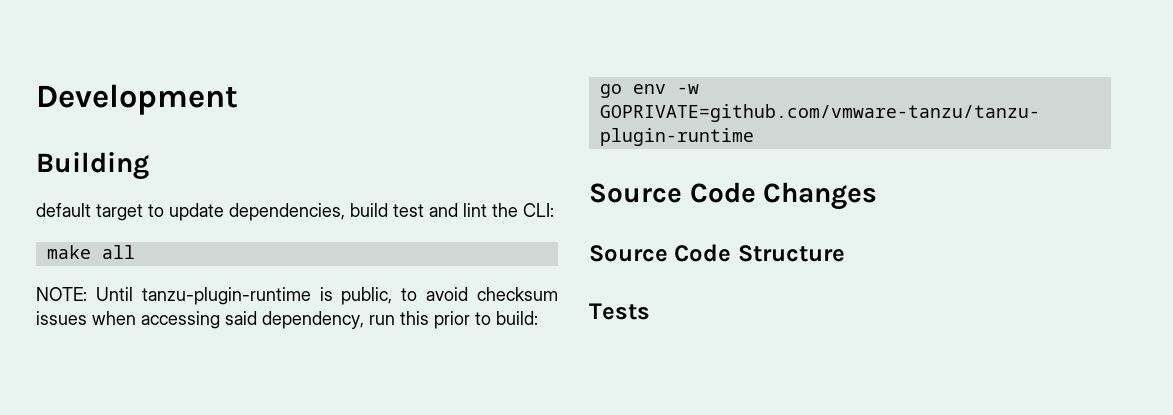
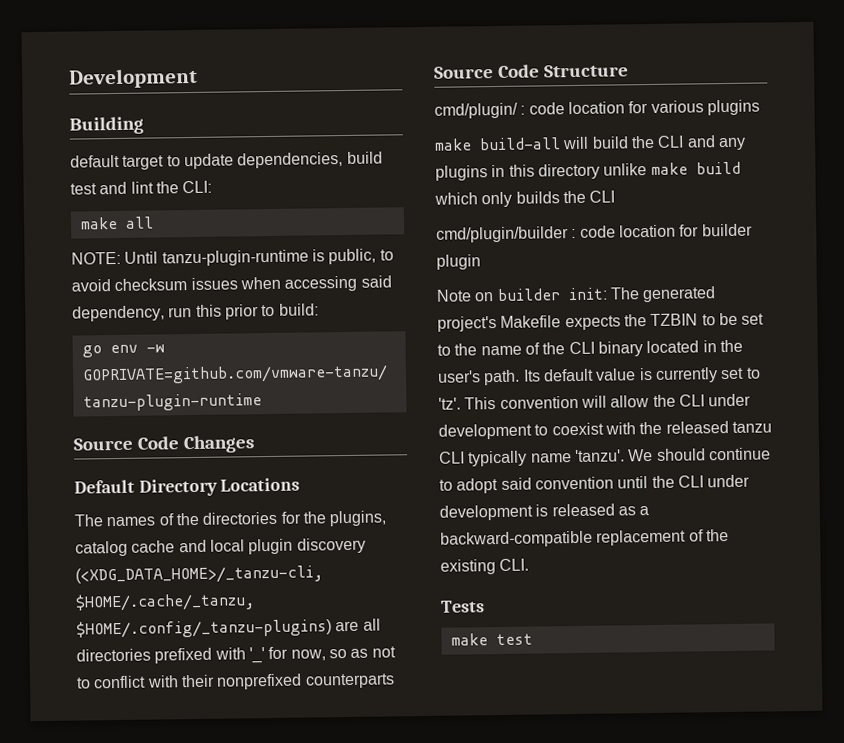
[589,244,845,262] Source Code Structure -> [74,477,301,497] [74,510,388,527] [75,537,366,557] [75,565,323,585] [75,592,255,612] [76,618,381,639] [76,646,396,664] [76,673,395,690] [434,64,630,79] [434,99,760,119] [434,135,746,151] [435,161,741,181] [434,190,616,208] [436,223,753,243] [436,254,481,270] [436,286,717,303] [437,312,765,332] [437,339,743,357] [437,367,761,386] [438,393,752,410] [438,420,772,440] [439,447,771,467] [439,474,751,494] [439,503,650,521] [440,529,729,548] [440,558,530,575] Default Directory Locations // The names of the directories for the plugins, catalog cache and local plugin discovery (<XDG_DATA_HOME>/_tanzu-cli, $HOME/.cache/_tanzu, $HOME/.config/_tanzu-plugins) are all directories prefixed with '_' for now, so as not to conflict with their nonprefixed counterparts // Source Code Structure // cmd/plugin/ : code location for various plugins // make build-all will build the CLI and any plugins in this directory unlike make build which only builds the CLI // cmd/plugin/builder : code location for builder plugin // Note on builder init: The generated project's Makefile expects the TZBIN to be set to the name of the CLI binary located in the user's path. Its default value is currently set to 'tz'. This convention will allow the CLI under development to coexist with the released tanzu CLI typically name 'tanzu'. We should continue to adopt said convention until the CLI under development is released as a backward-compatible replacement of the existing CLI.
(650, 311) none -> [450,633,533,646] // make test

